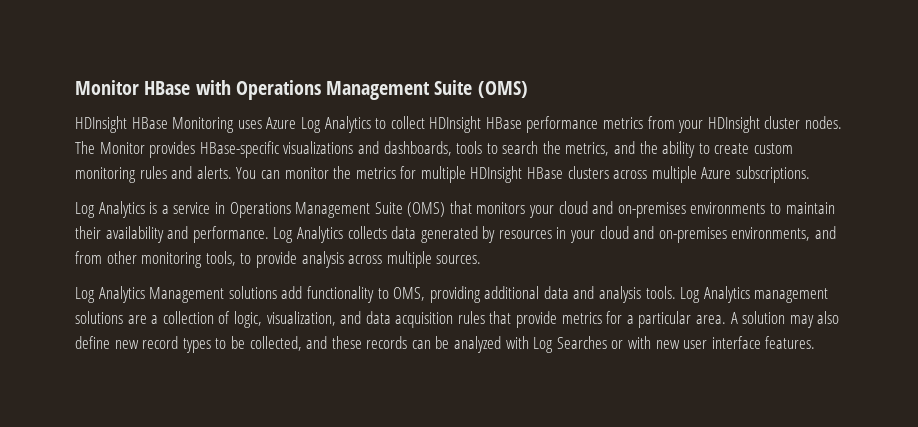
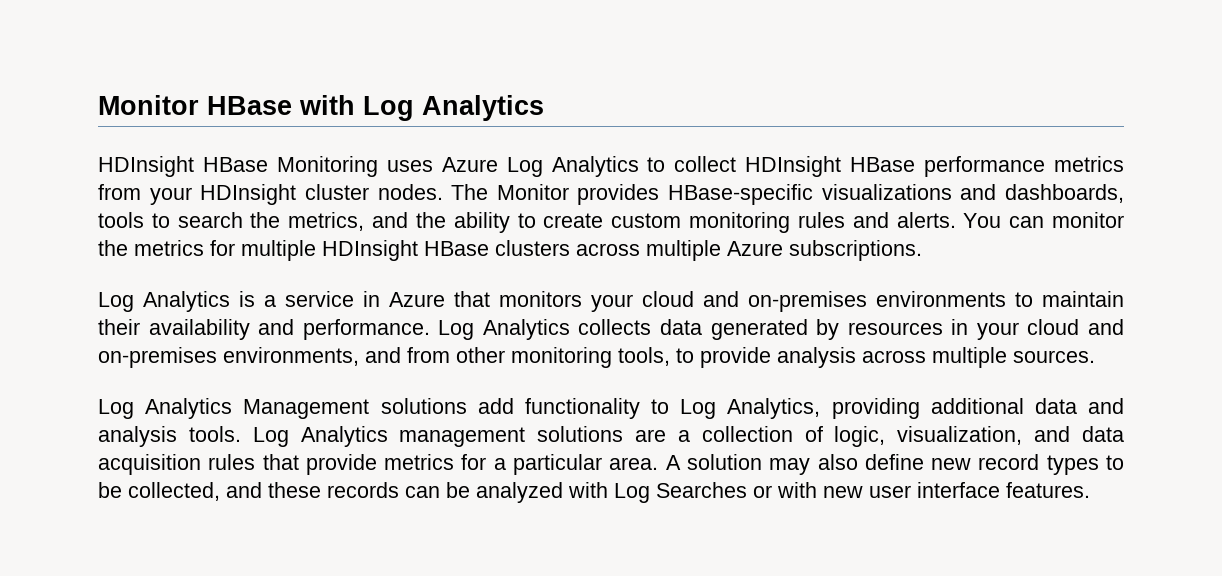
[235,80,528,100] Operations Management Suite (OMS) -> [363,95,544,121] Log Analytics
[229,202,446,218] Operations Management Suite (OMS) -> [389,292,445,307] Azure
[393,287,426,301] OMS, -> [680,398,821,419] Log Analytics,

